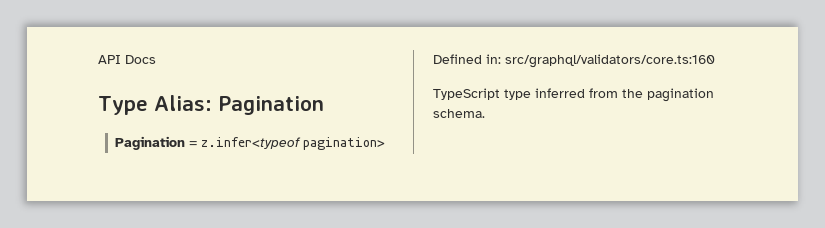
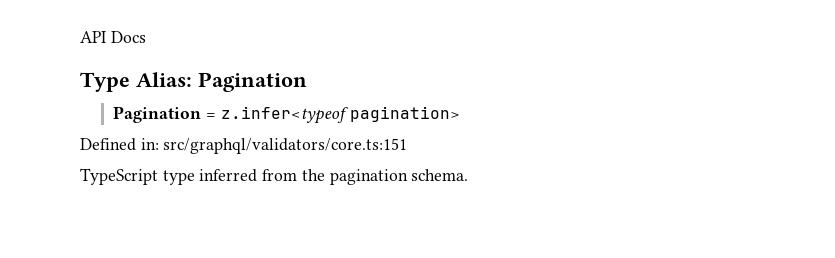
[505,54,715,68] src/graphql/validators/core.ts:160 -> [163,138,408,154] src/graphql/validators/core.ts:151

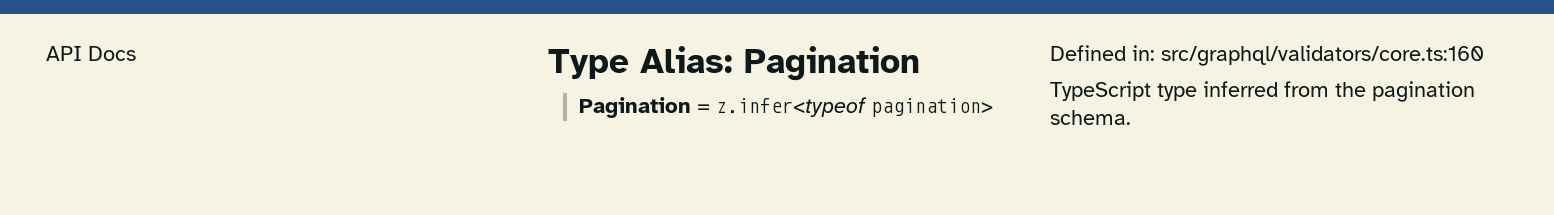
[163,138,408,154] src/graphql/validators/core.ts:151 -> [1161,45,1484,66] src/graphql/validators/core.ts:160

